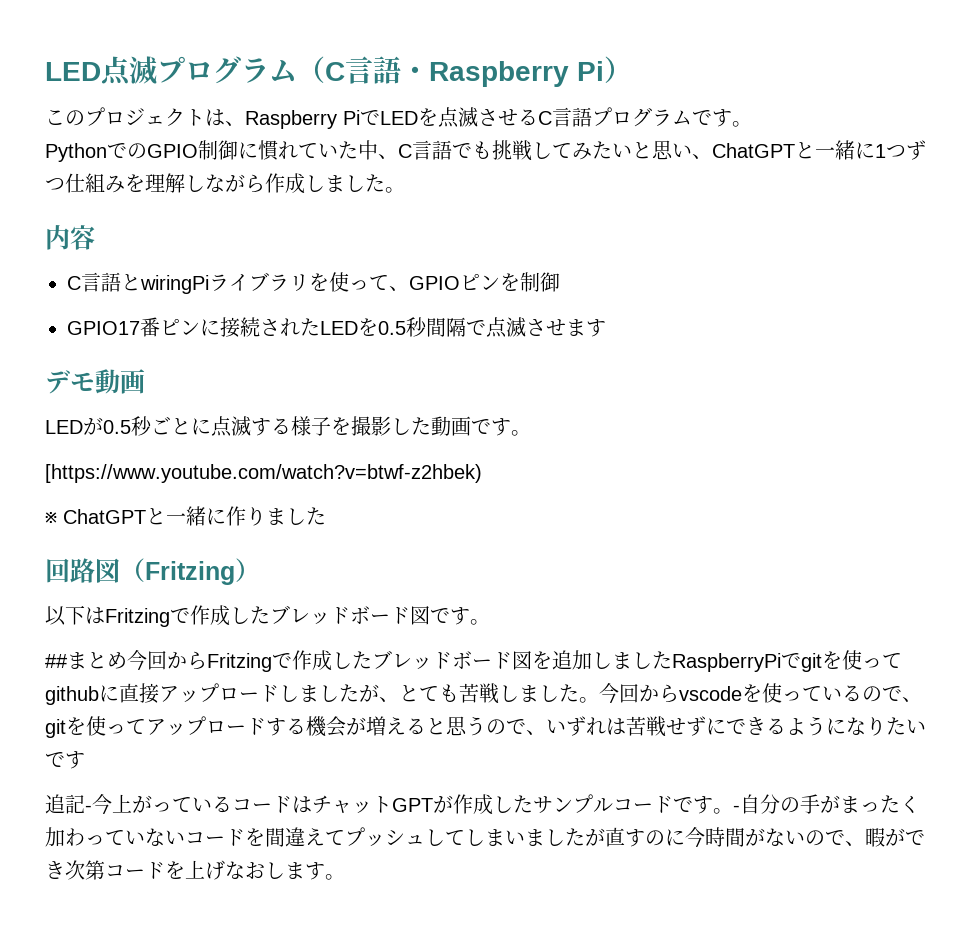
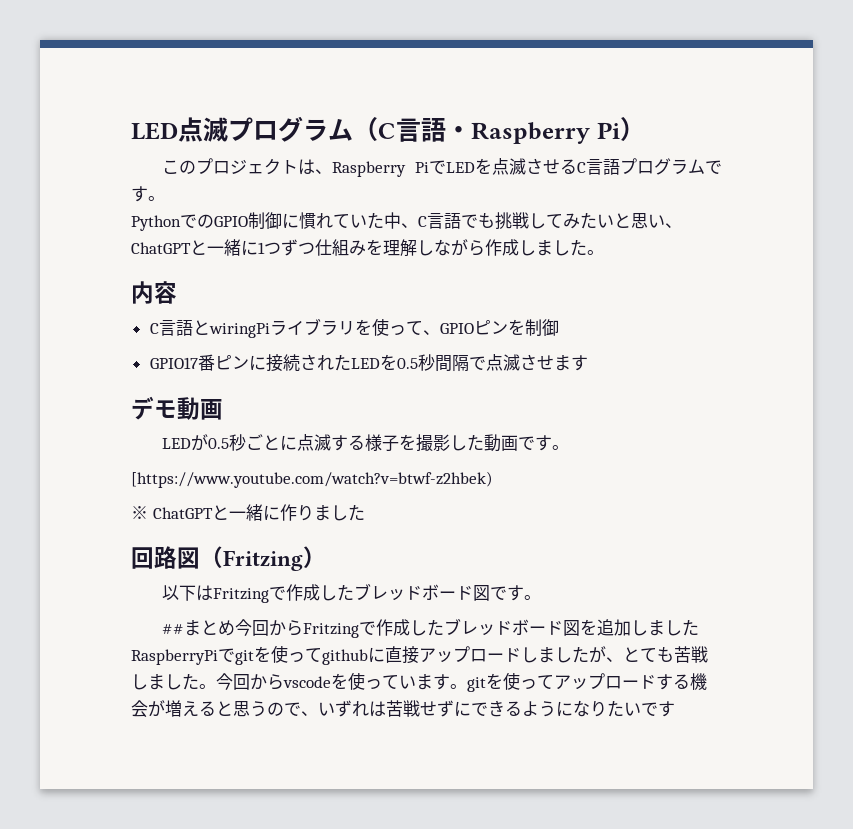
[842,685,922,702] るので、 -> [416,674,467,690] ます。
[45,794,920,815] [45,827,925,848] [45,860,345,880] // 追記-今上がっているコードはチャットGPTが作成したサンプルコードです。-自分の手がまったく加わっていないコードを間違えてプッシュしてしまいましたが直すのに今時間がないので、暇ができ次第コードを上げなおします。 -> (675, 709) none

